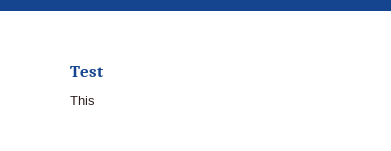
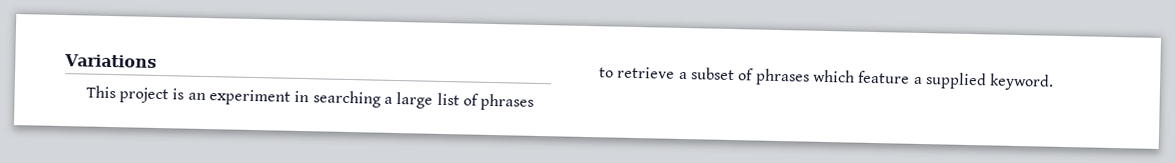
[70,66,104,77] Test -> [64,54,157,68] Variations
(95, 100) none -> [118,87,535,111] [599,66,1055,91] project is an experiment in searching a large list of phrases to retrieve a subset of phrases which feature a supplied keyword.

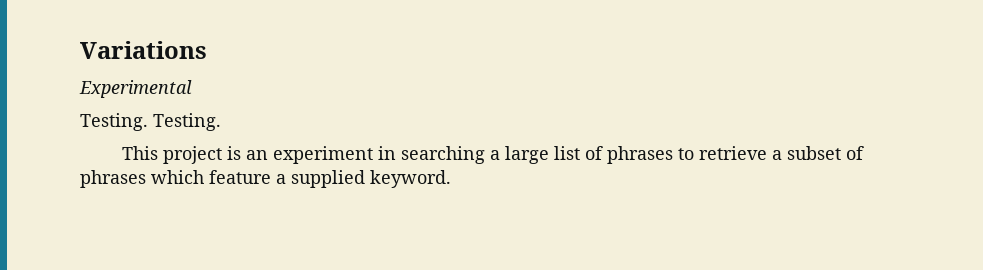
(157, 61) none -> [79,80,192,98] [80,113,221,131] // Experimental // Testing. Testing.

